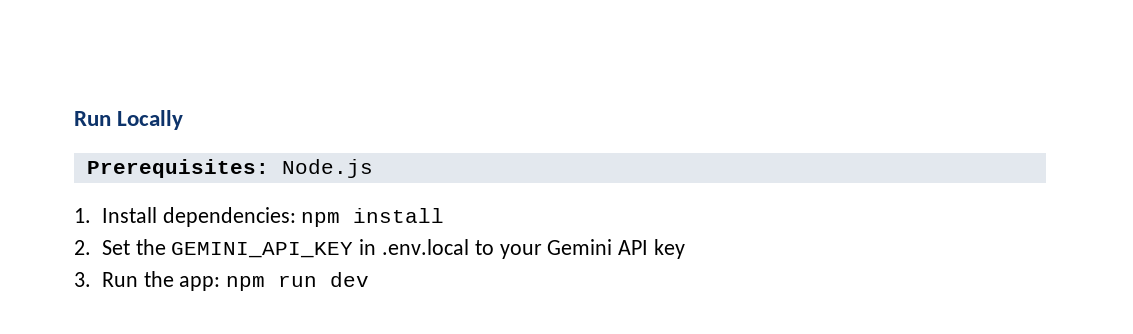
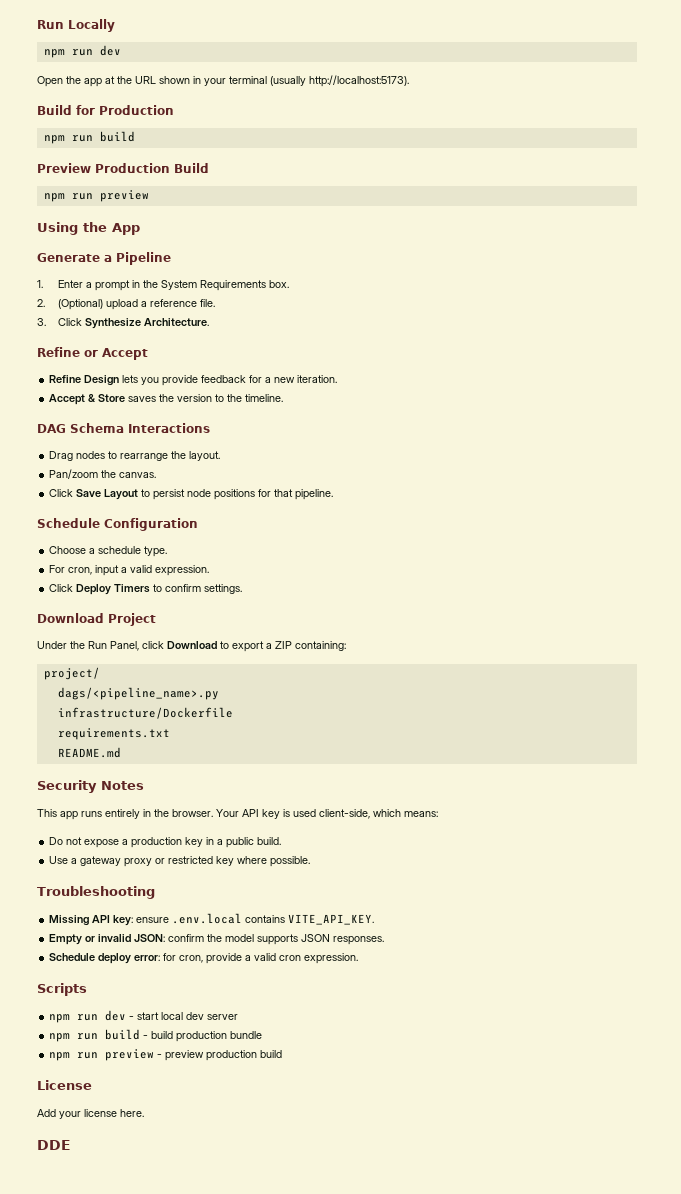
[86,159,373,178] [74,207,445,227] [74,239,685,259] [74,271,370,291] Prerequisites: Node.js // 1. Install dependencies: npm install // 2. Set the GEMINI_API_KEY in .env.local to your Gemini API key // 3. Run the app: npm run dev -> [43,45,121,58] [37,75,409,87] [37,105,174,115] [43,131,135,144] [37,163,209,173] [43,190,149,202] [37,222,140,235] [37,252,171,265] [37,280,289,291] [37,299,215,310] [37,318,209,329] [37,347,148,360] [49,375,338,386] [49,394,284,405] [37,423,210,433] [49,451,221,461] [49,469,157,479] [49,489,334,500] [37,518,198,531] [49,546,168,557] [49,565,210,576] [49,584,243,595] [37,613,156,626] [37,641,346,652] [43,667,100,680] [57,687,219,700] [57,707,233,719] [57,728,170,740] [57,747,121,758] [37,780,144,793] [37,809,438,820] [49,837,282,848] [49,856,311,867] [37,886,155,899] [49,913,375,926] [49,934,385,945] [49,953,359,964] [37,983,87,996] [49,1010,239,1023] [49,1029,263,1042] [49,1049,283,1061] [37,1080,92,1090] [37,1109,144,1119] [37,1140,71,1150] npm run dev // Open the app at the URL shown in your terminal (usually http://localhost:5173). // Build for Production // npm run build // Preview Production Build // npm run preview // Using the App // Generate a Pipeline // 1. Enter a prompt in the System Requirements box. // 2. (Optional) upload a reference file. // 3. Click Synthesize Architecture. // Refine or Accept // Refine Design lets you provide feedback for a new iteration. // Accept & Store saves the version to the timeline. // DAG Schema Interactions // Drag nodes to rearrange the layout. // Pan/zoom the canvas. // Click Save Layout to persist node positions for that pipeline. // Schedule Configuration // Choose a schedule type. // For cron, input a valid expression. // Click Deploy Timers to confirm settings. // Download Project // Under the Run Panel, click Download to export a ZIP containing: // project/ // dags/<pipeline_name>.py // infrastructure/Dockerfile // requirements.txt // README.md // Security Notes // This app runs entirely in the browser. Your API key is used client-side, which means: // Do not expose a production key in a public build. // Use a gateway proxy or restricted key where possible. // Troubleshooting // Missing API key: ensure .env.local contains VITE_API_KEY. // Empty or invalid JSON: confirm the model supports JSON responses. // Schedule deploy error: for cron, provide a valid cron expression. // Scripts // npm run dev - start local dev server // npm run build - build production bundle // npm run preview - preview production build // License // Add your license here. // DDE

